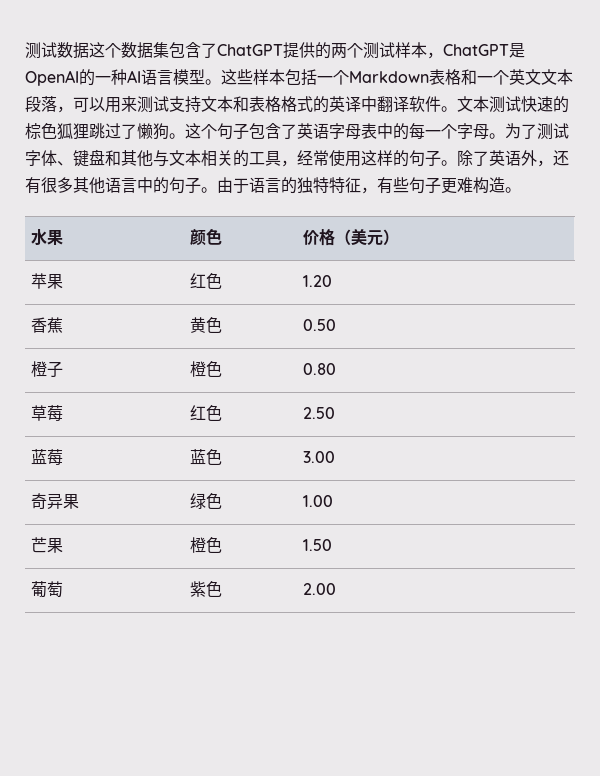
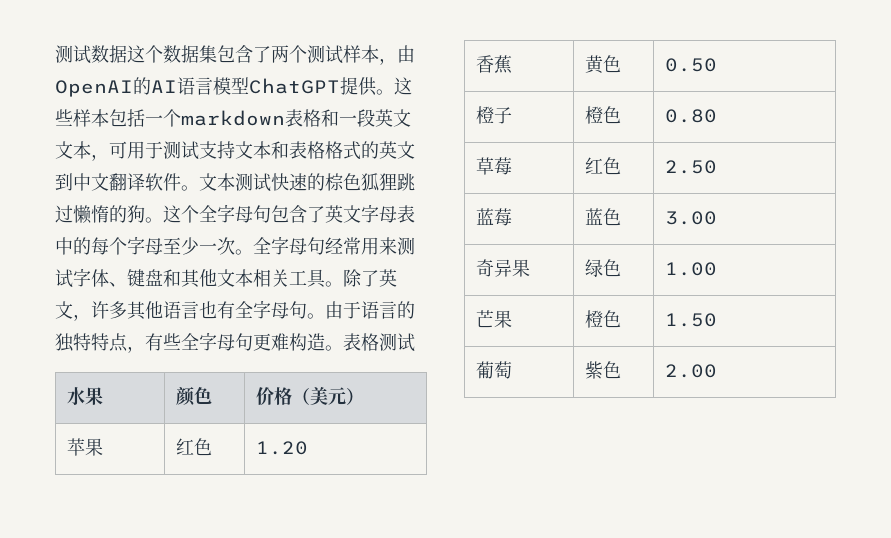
[217,42,331,59] ChatGPT提供的 -> (271, 54) none
[443,43,525,58] [25,69,127,86] ChatGPT是OpenAI的一种 -> [397,45,415,63] [55,77,151,97] 由OpenAI的
(205, 77) none -> [249,77,377,96] ChatGPT提供
[349,71,429,83] Markdown -> [181,110,285,126] markdown
[493,70,509,85] 个 -> [357,109,375,127] 段
[25,96,137,113] 段落，可以用来 -> [91,141,163,161] ，可用于
[345,96,377,112] 译中 -> [397,141,415,159] [55,173,109,191] 文到中文
[121,123,153,139] 了懒 -> [73,205,127,224] 懒惰的
[217,123,249,140] 句子 -> [199,204,271,223] 全字母句
[313,123,329,139] 语 -> [343,205,361,223] 文
[425,123,537,140] 一个字母。为了 -> [109,236,397,255] 个字母至少一次。全字母句经常用来
[153,150,169,167] 与 -> (217, 278) none
[233,150,569,167] [25,177,201,194] 的工具，经常使用这样的句子。除了英语外，还有很多其他语言中的句子 -> [289,269,397,288] [55,300,307,321] 工具。除了英文，许多其他语言也有全字母句
[345,177,441,194] 征，有些句子 -> [109,332,253,353] 点，有些全字母句
(521, 190) none -> [343,333,415,352] 表格测试

